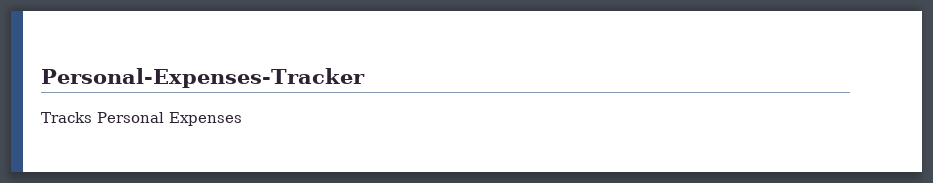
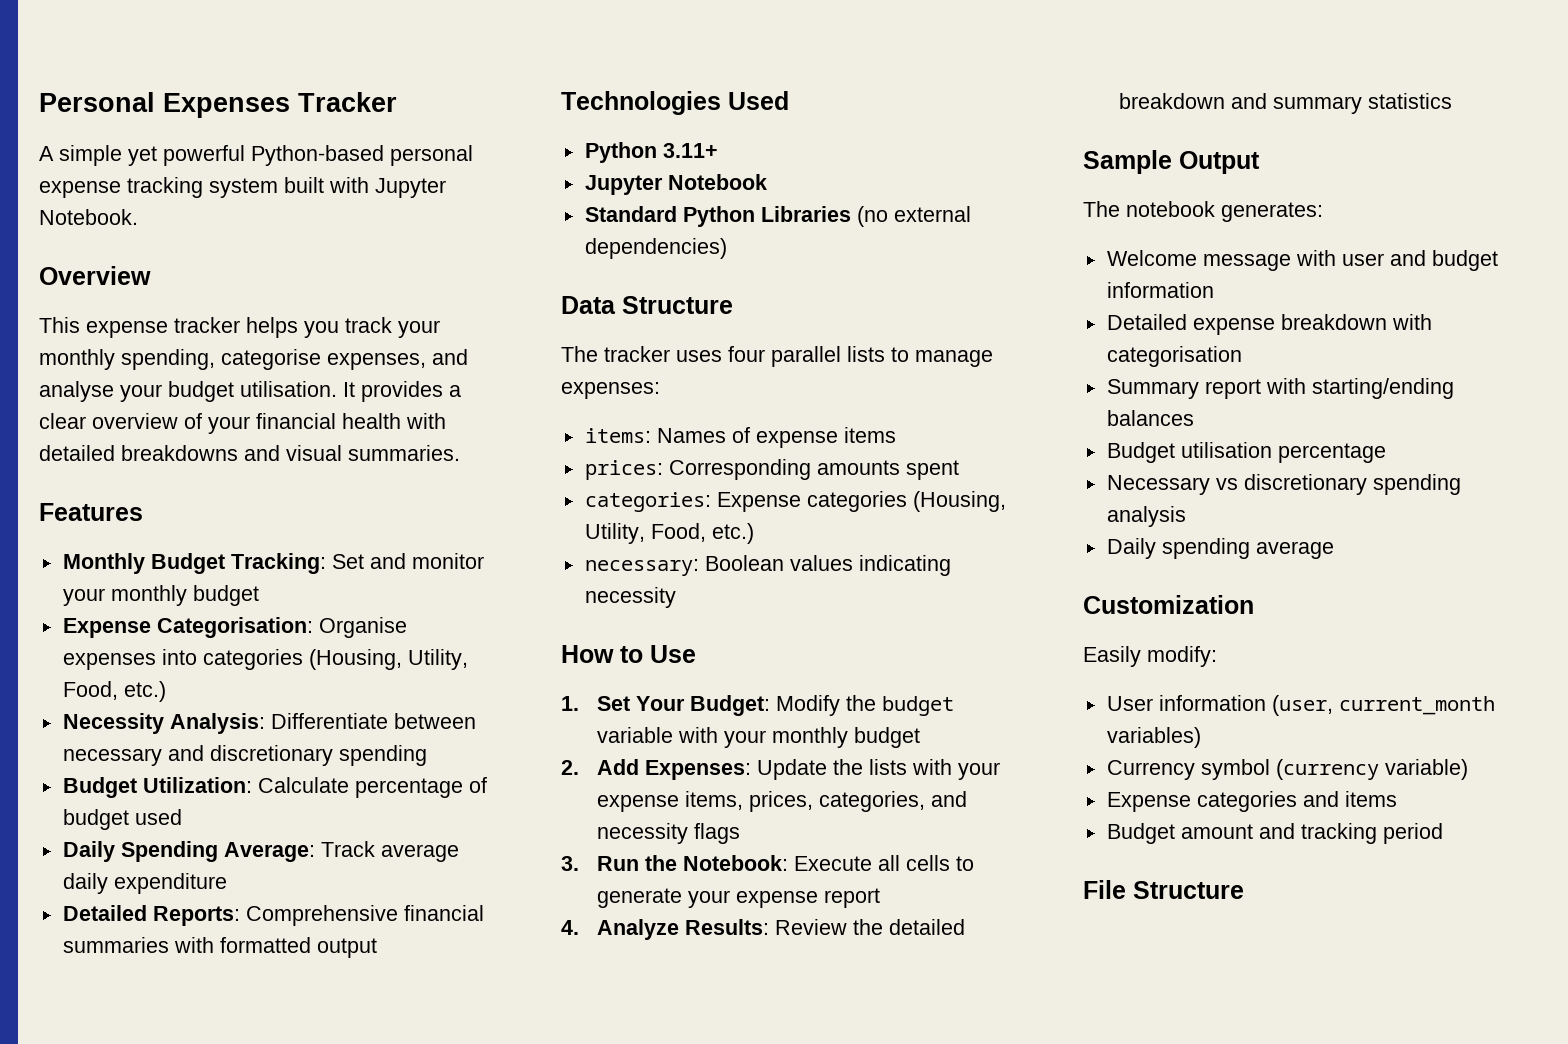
[41,68,365,88] [41,112,242,126] Personal-Expenses-Tracker // Tracks Personal Expenses -> [39,92,397,118] [39,145,473,166] [39,177,446,198] [39,209,138,225] [39,266,151,285] [39,317,440,338] [39,349,468,370] [39,381,461,402] [39,413,446,434] [39,445,460,461] [39,503,143,521] [62,553,484,574] [62,585,259,606] [62,617,407,638] [62,649,468,670] [62,681,166,702] [62,713,476,734] [62,745,427,766] [62,777,487,798] [62,809,182,830] [62,841,459,862] [62,873,227,894] [62,905,484,926] [62,937,377,958] [561,91,789,115] [584,142,718,163] [584,174,767,195] [584,206,971,227] [584,238,727,259] [561,296,733,314] [561,346,993,367] [561,382,660,399] [584,427,896,448] [584,459,959,480] [584,491,1006,512] [584,523,754,544] [584,555,951,576] [584,587,676,608] [561,645,696,663] [561,695,955,716] [597,727,921,748] [561,759,1001,780] [597,791,968,812] [597,823,741,844] [561,855,975,871] [597,888,881,908] [561,919,966,940] [1119,93,1453,114] [1083,150,1260,174] [1083,201,1323,222] [1106,250,1498,271] [1106,282,1214,298] [1106,314,1432,335] [1106,346,1242,367] [1106,378,1454,399] [1106,410,1194,426] [1106,442,1386,463] [1106,474,1461,495] [1106,506,1186,527] [1106,538,1334,559] [1083,595,1254,614] [1083,646,1217,667] [1106,695,1495,716] [1106,727,1201,748] [1106,759,1468,780] [1106,791,1397,812] [1106,823,1443,844] [1083,880,1244,899] Personal Expenses Tracker // A simple yet powerful Python-based personal expense tracking system built with Jupyter Notebook. // Overview // This expense tracker helps you track your monthly spending, categorise expenses, and analyse your budget utilisation. It provides a clear overview of your financial health with detailed breakdowns and visual summaries. // Features // Monthly Budget Tracking: Set and monitor your monthly budget // Expense Categorisation: Organise expenses into categories (Housing, Utility, Food, etc.) // Necessity Analysis: Differentiate between necessary and discretionary spending // Budget Utilization: Calculate percentage of budget used // Daily Spending Average: Track average daily expenditure // Detailed Reports: Comprehensive financial summaries with formatted output // Technologies Used // Python 3.11+ // Jupyter Notebook // Standard Python Libraries (no external dependencies) // Data Structure // The tracker uses four parallel lists to manage expenses: // items: Names of expense items // prices: Corresponding amounts spent // categories: Expense categories (Housing, Utility, Food, etc.) // necessary: Boolean values indicating necessity // How to Use // 1. Set Your Budget: Modify the budget variable with your monthly budget // 2. Add Expenses: Update the lists with your expense items, prices, categories, and necessity flags // 3. Run the Notebook: Execute all cells to generate your expense report // 4. Analyze Results: Review the detailed breakdown and summary statistics // Sample Output // The notebook generates: // Welcome message with user and budget information // Detailed expense breakdown with categorisation // Summary report with starting/ending balances // Budget utilisation percentage // Necessary vs discretionary spending analysis // Daily spending average // Customization // Easily modify: // User information (user, current_month variables) // Currency symbol (currency variable) // Expense categories and items // Budget amount and tracking period // File Structure

